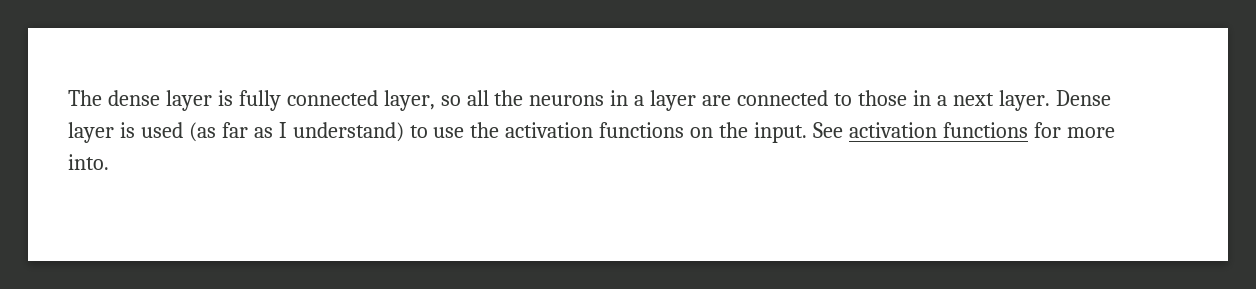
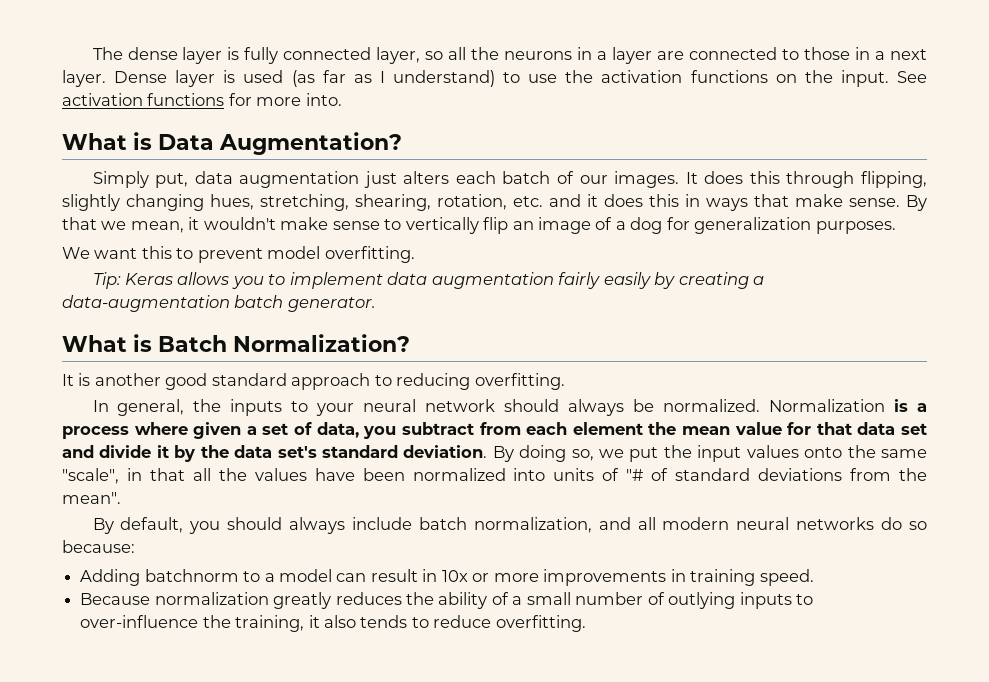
(109, 162) none -> [62,132,402,155] [92,171,928,188] [62,194,927,211] [62,217,896,234] [62,246,415,263] [92,272,764,289] [62,295,376,312] [62,334,410,352] [62,373,565,390] [92,399,928,416] [62,422,927,439] [62,445,928,462] [62,468,928,484] [62,492,121,504] [92,517,927,534] [62,540,135,553] [80,569,814,586] [80,592,814,609] [80,615,586,632] // What is Data Augmentation? // Simply put, data augmentation just alters each batch of our images. It does this through flipping, slightly changing hues, stretching, shearing, rotation, etc. and it does this in ways that make sense. By that we mean, it wouldn't make sense to vertically flip an image of a dog for generalization purposes. // We want this to prevent model overfitting. // Tip: Keras allows you to implement data augmentation fairly easily by creating a data-augmentation batch generator. // What is Batch Normalization? // It is another good standard approach to reducing overfitting. // In general, the inputs to your neural network should always be normalized. Normalization is a process where given a set of data, you subtract from each element the mean value for that data set and divide it by the data set's standard deviation. By doing so, we put the input values onto the same "scale", in that all the values have been normalized into units of "# of standard deviations from the mean". // By default, you should always include batch normalization, and all modern neural networks do so because: // Adding batchnorm to a model can result in 10x or more improvements in training speed. // Because normalization greatly reduces the ability of a small number of outlying inputs to over-influence the training, it also tends to reduce overfitting.

